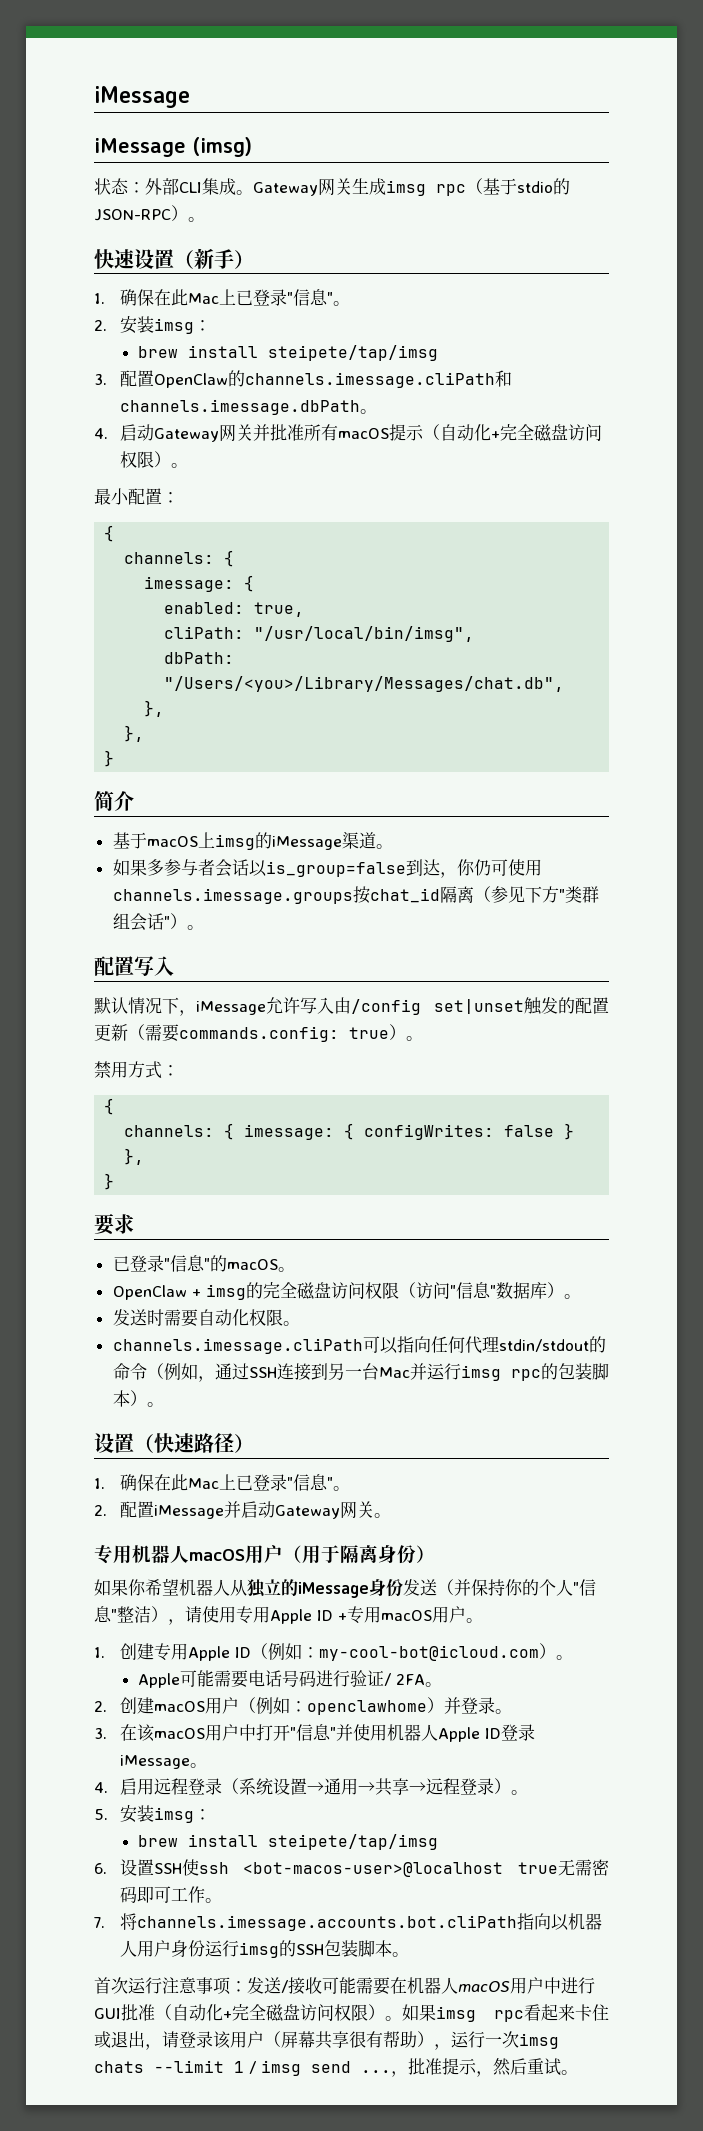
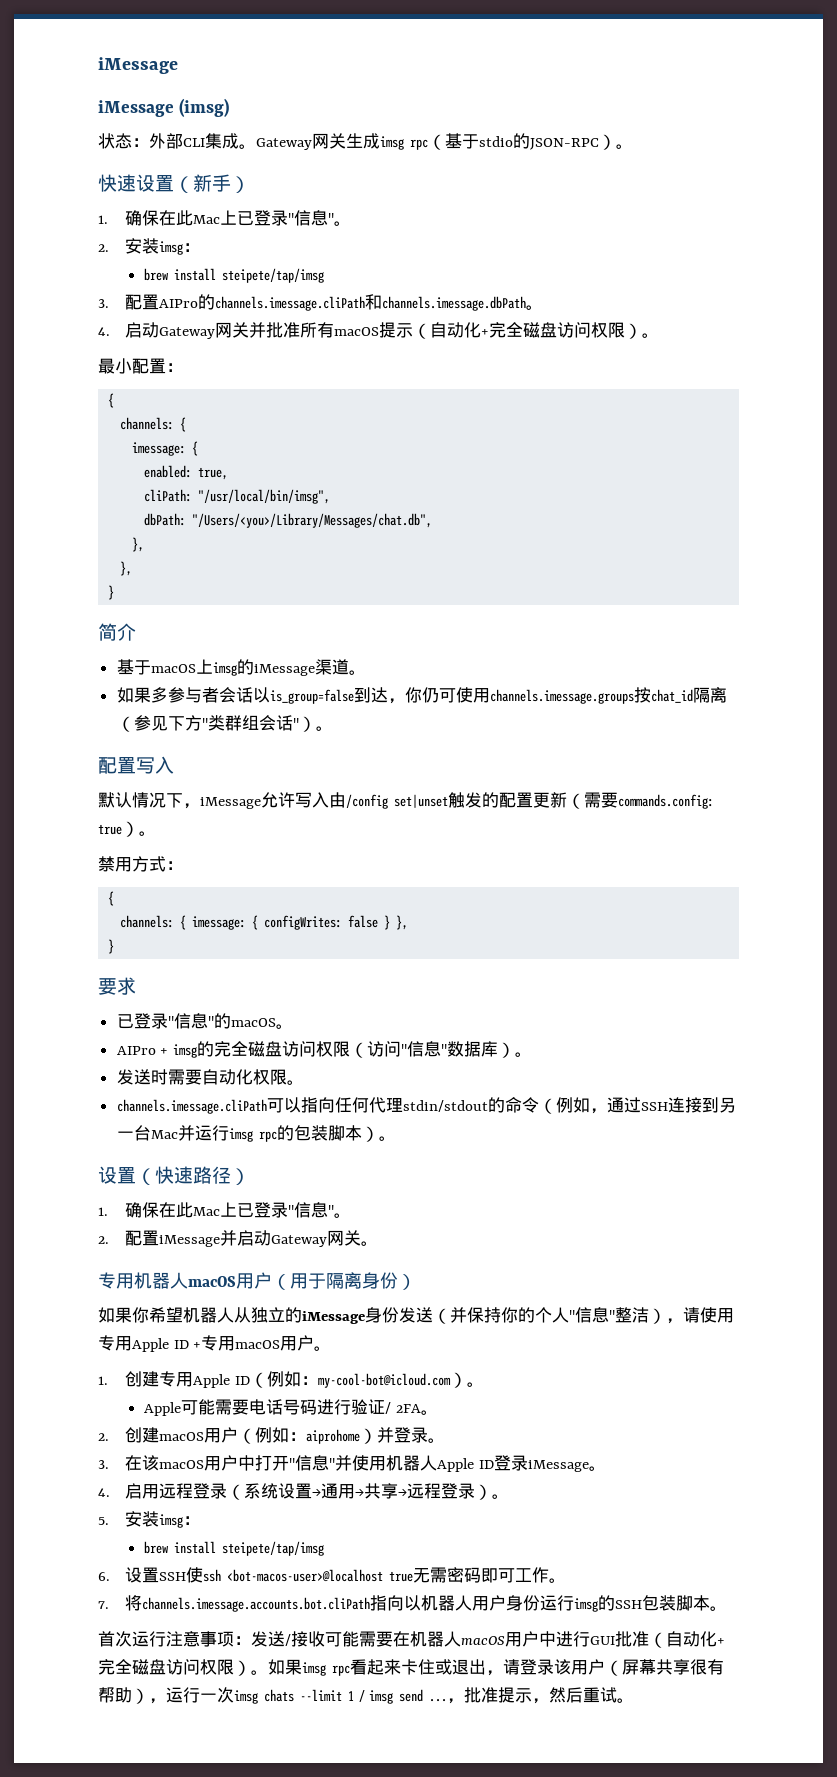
[153,373,228,388] OpenClaw -> [159,299,199,308] AIPro
[112,1285,187,1300] OpenClaw -> [116,1046,156,1055] AIPro
[306,1700,427,1715] openclawhome -> [306,1429,361,1444] aiprohome

